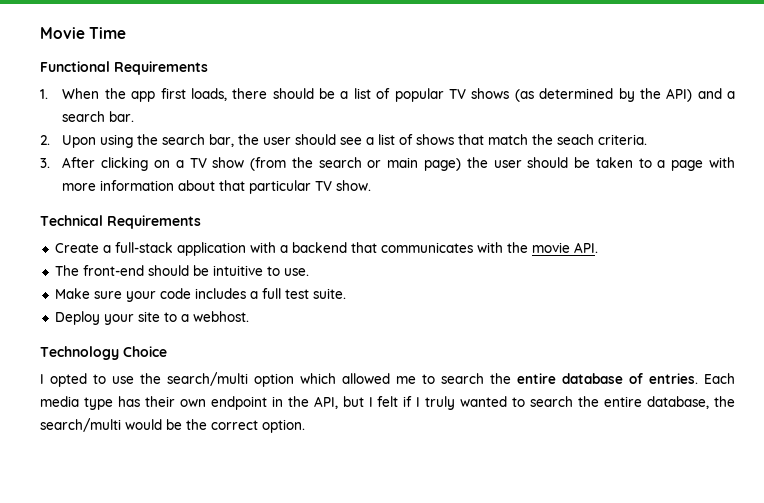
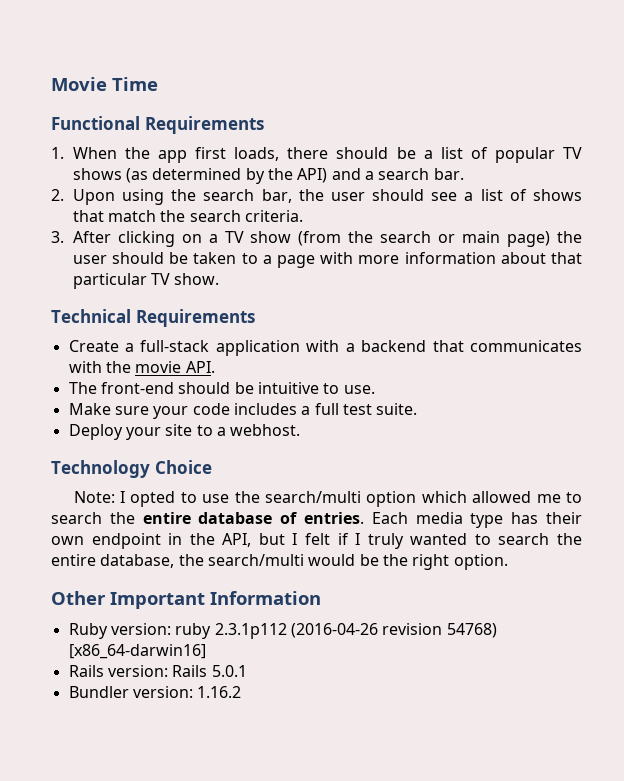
[557,134,595,145] seach -> [189,210,241,222] search
(167, 351) none -> [73,491,115,503] Note:
[211,420,258,430] correct -> [412,554,450,570] right
(305, 426) none -> [51,591,321,609] [68,623,497,639] [68,644,206,659] [68,665,247,677] [68,686,242,698] // Other Important Information // Ruby version: ruby 2.3.1p112 (2016-04-26 revision 54768) [x86_64-darwin16] // Rails version: Rails 5.0.1 // Bundler version: 1.16.2

